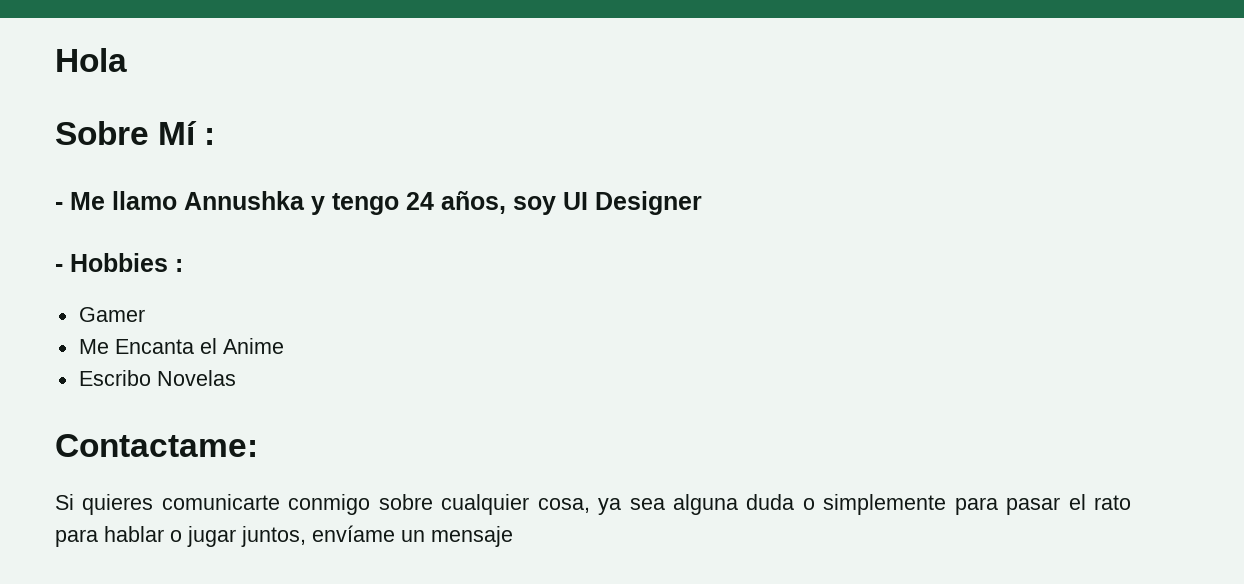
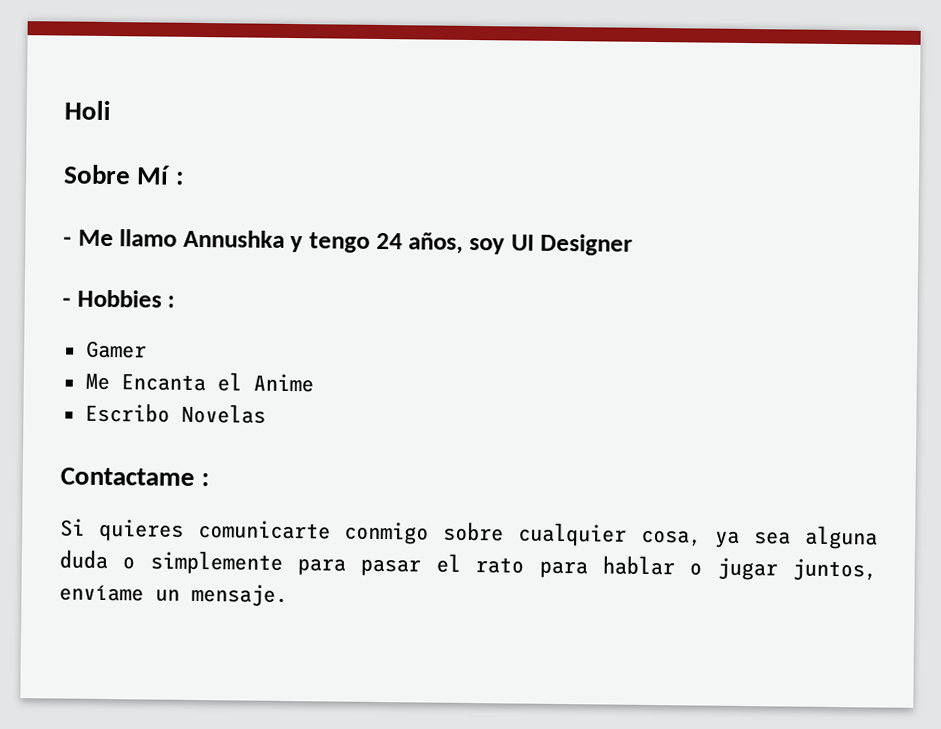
[55,48,127,72] Hola -> [64,100,111,121] Holi
[55,434,258,457] Contactame: -> [60,467,210,487] Contactame :
[431,526,513,547] mensaje -> [191,583,288,608] mensaje.

